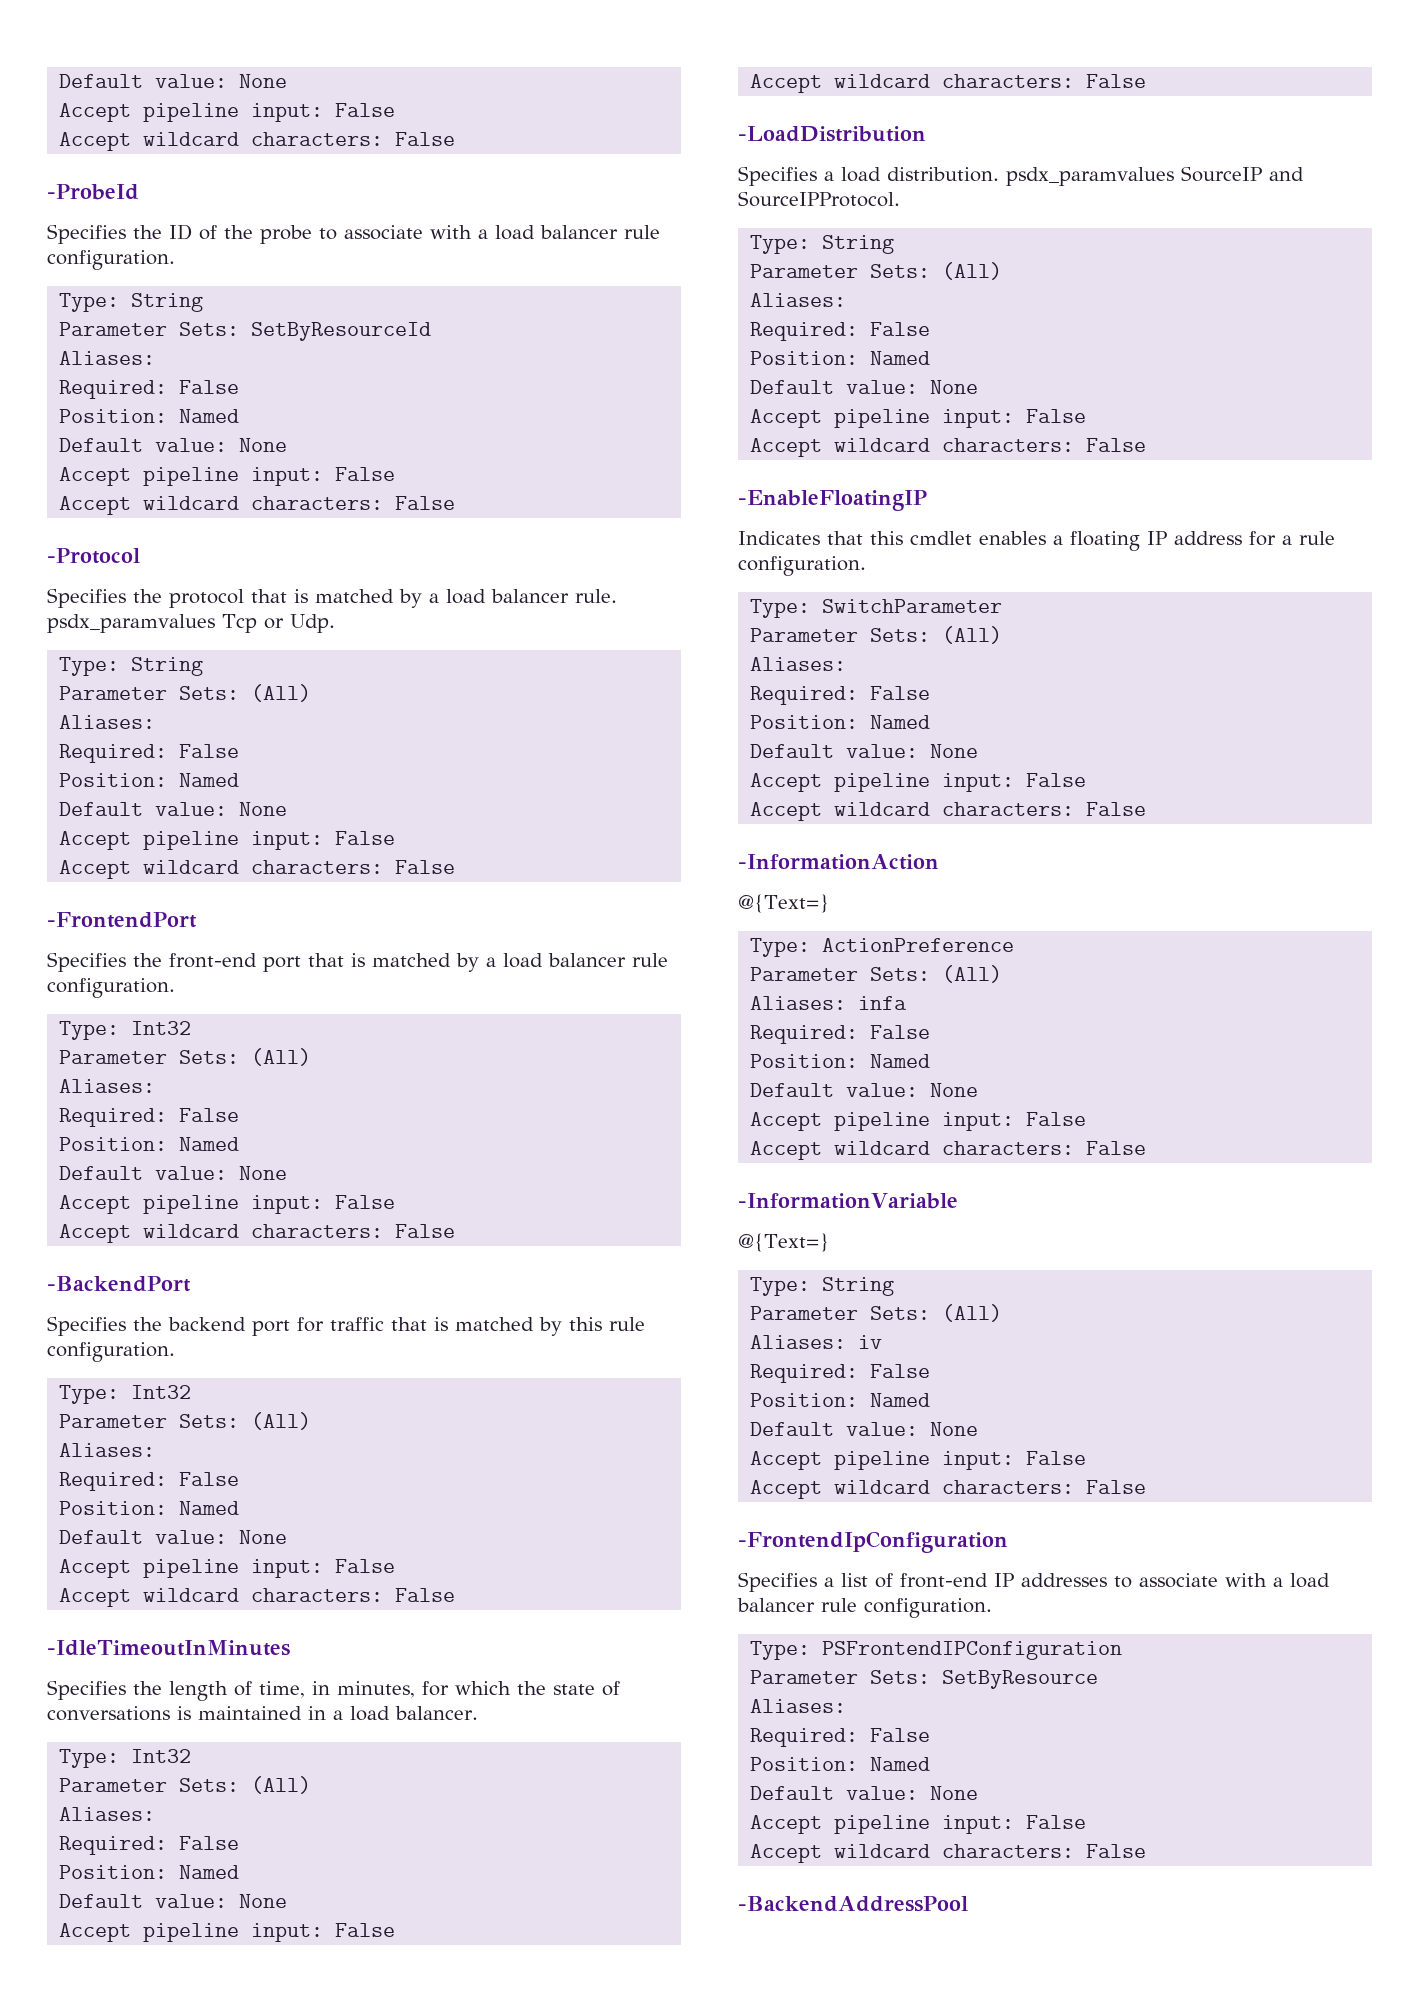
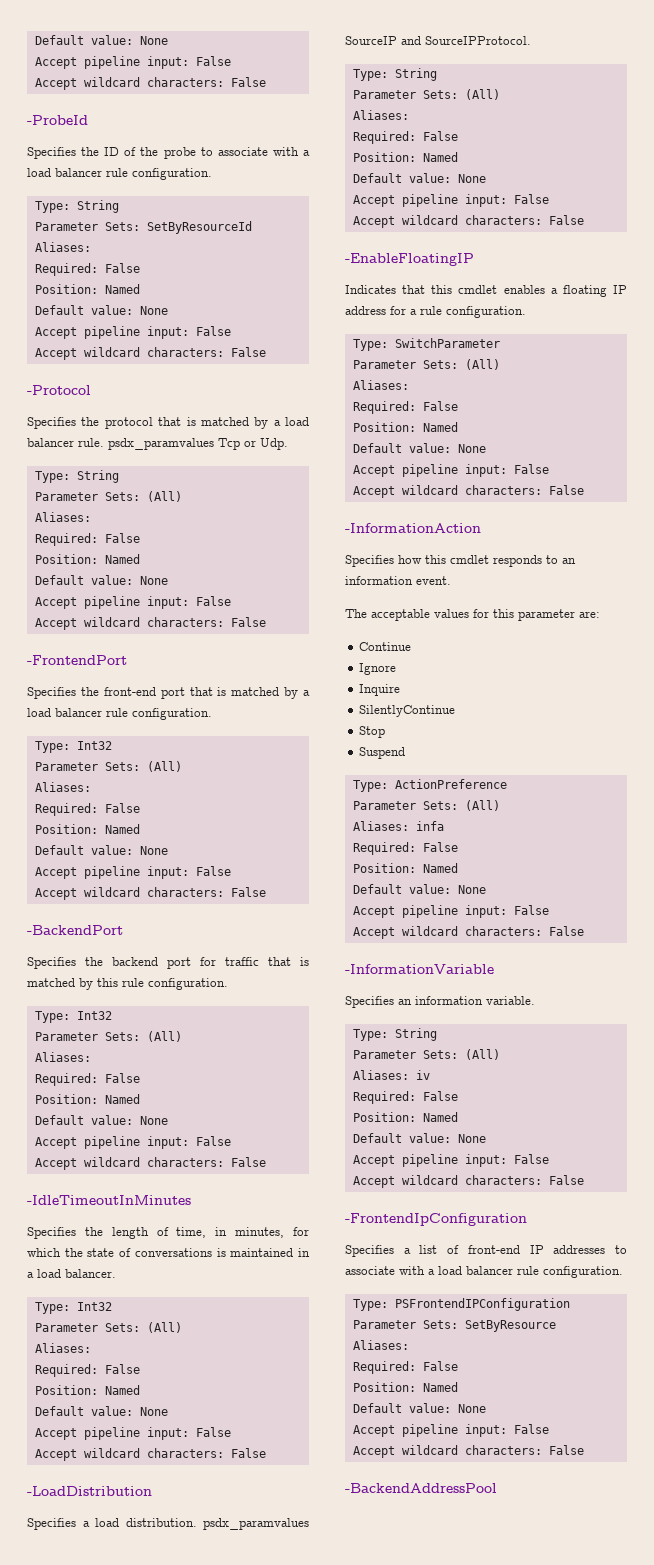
[738,894,829,913] @{Text=} -> [345,555,576,567] [345,576,451,585] [345,609,600,621] [358,642,411,651] [358,663,396,675] [358,684,400,696] [358,705,455,717] [358,726,385,738] [358,747,405,759] Specifies how this cmdlet responds to an information event. // The acceptable values for this parameter are: // Continue // Ignore // Inquire // SilentlyContinue // Stop // Suspend
[738,1233,829,1252] @{Text=} -> [345,996,535,1008] Specifies an information variable.

